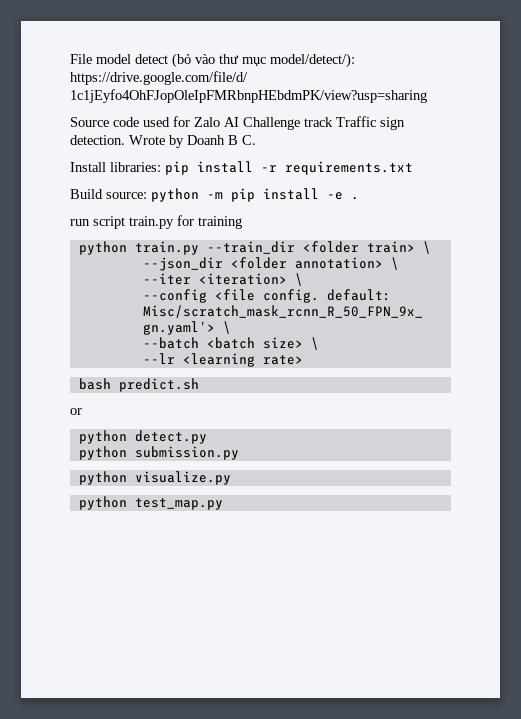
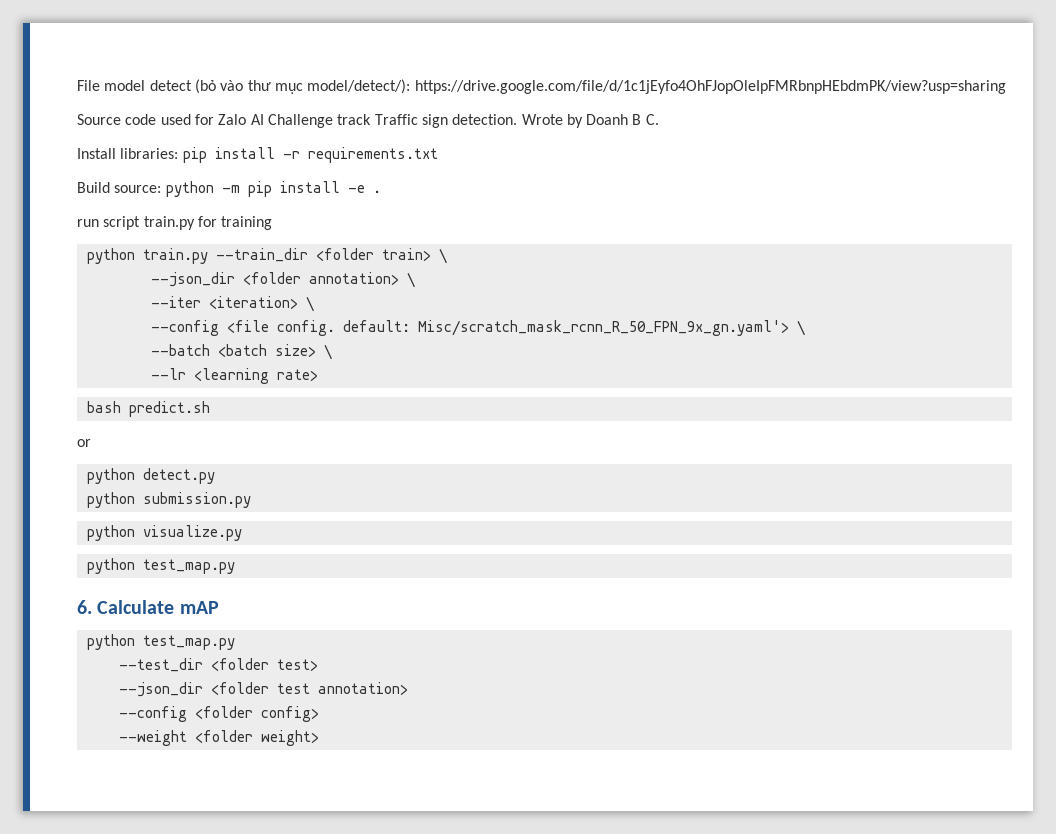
(223, 504) none -> [77,600,219,614] [86,634,235,650] [118,658,318,672] [118,682,408,697] [118,706,319,722] [118,730,319,746] // 6. Calculate mAP // python test_map.py // --test_dir <folder test> // --json_dir <folder test annotation> // --config <folder config> // --weight <folder weight>

